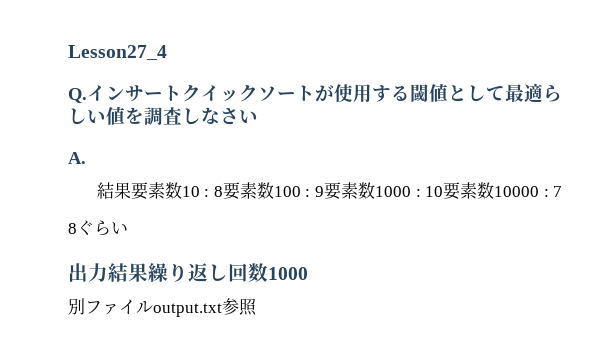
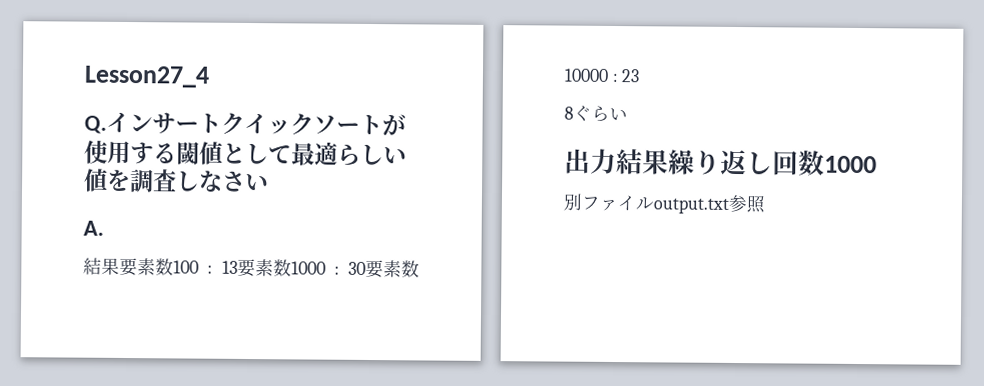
[181,182,274,200] 10 : 8要素数 -> (174, 267) none
[315,186,325,197] 9 -> [221,260,238,274] 13
[425,186,444,197] 10 -> [348,261,366,275] 30
[553,186,563,197] 7 -> [621,69,641,83] 23

